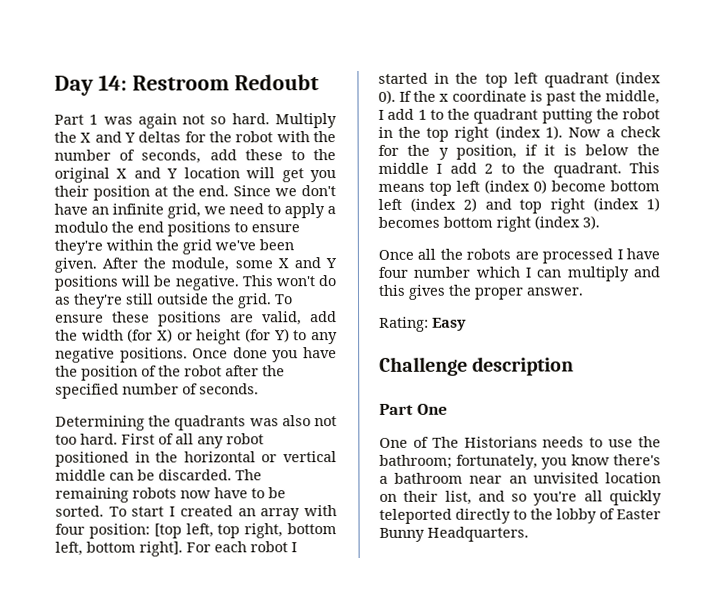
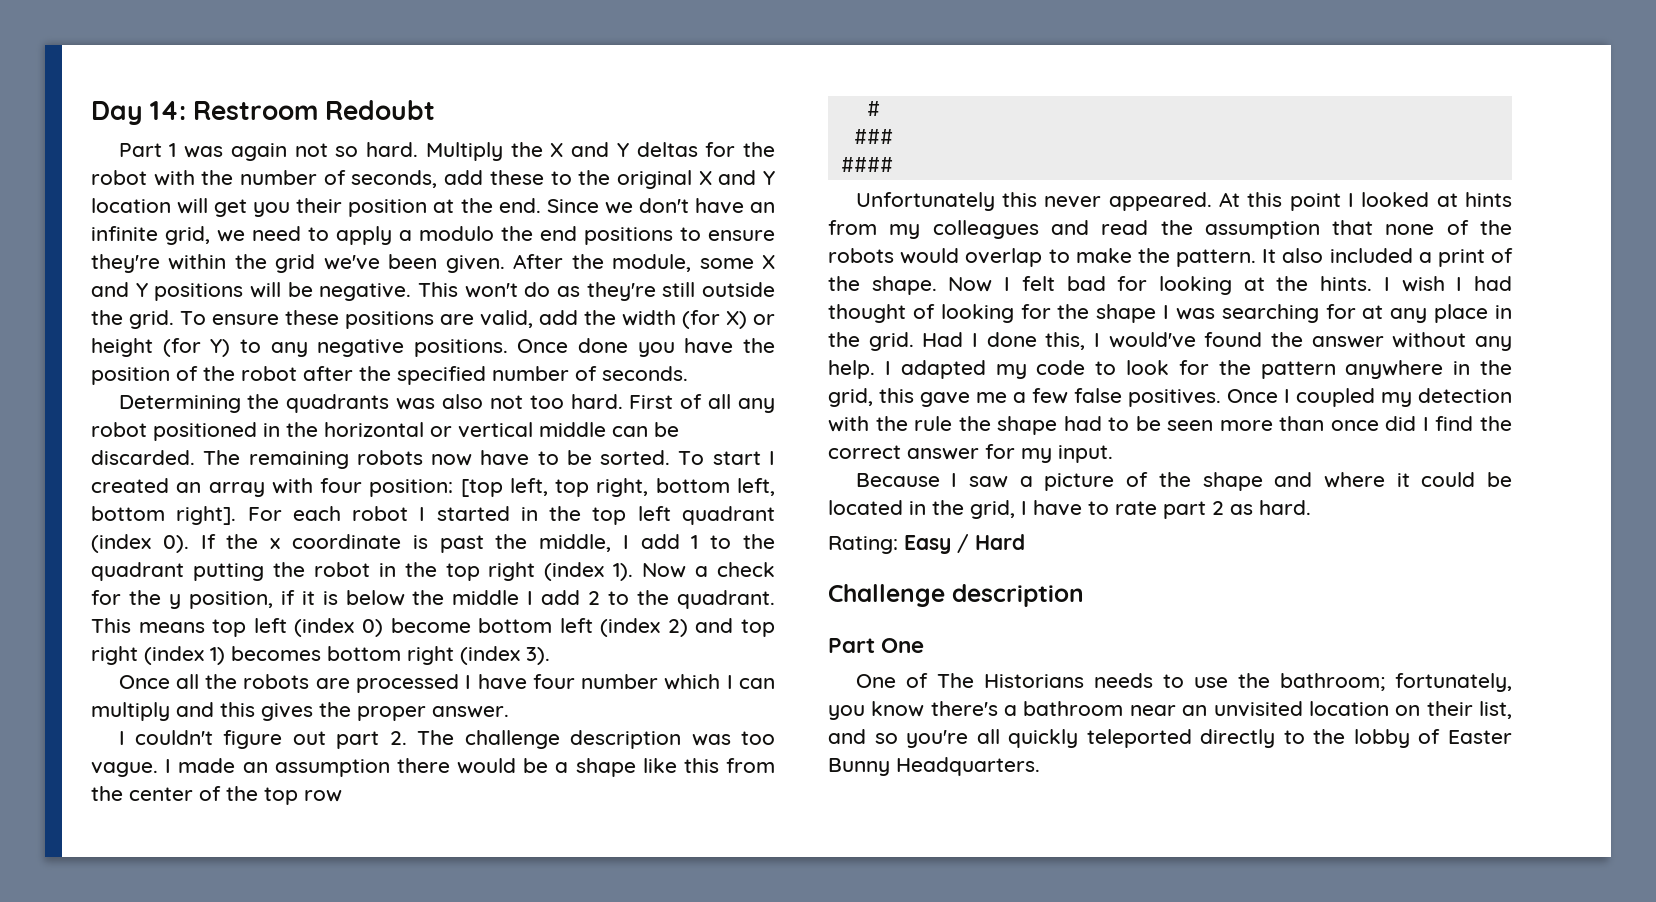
(583, 291) none -> [118,730,775,749] [91,758,775,777] [91,786,342,805] [866,101,880,116] [853,129,893,144] [840,157,893,172] [855,192,1513,211] [828,220,1512,239] [828,248,1513,267] [828,276,1512,295] [828,304,1512,323] [828,332,1512,351] [828,360,1512,379] [828,388,1512,407] [828,416,1512,435] [828,444,1113,463] [855,472,1512,491] [828,500,1311,519] // I couldn't figure out part 2. The challenge description was too vague. I made an assumption there would be a shape like this from the center of the top row // # // ### // #### // Unfortunately this never appeared. At this point I looked at hints from my colleagues and read the assumption that none of the robots would overlap to make the pattern. It also included a print of the shape. Now I felt bad for looking at the hints. I wish I had thought of looking for the shape I was searching for at any place in the grid. Had I done this, I would've found the answer without any help. I adapted my code to look for the pattern anywhere in the grid, this gave me a few false positives. Once I coupled my detection with the rule the shape had to be seen more than once did I find the correct answer for my input. // Because I saw a picture of the shape and where it could be located in the grid, I have to rate part 2 as hard.
(467, 324) none -> [957,534,1025,553] / Hard

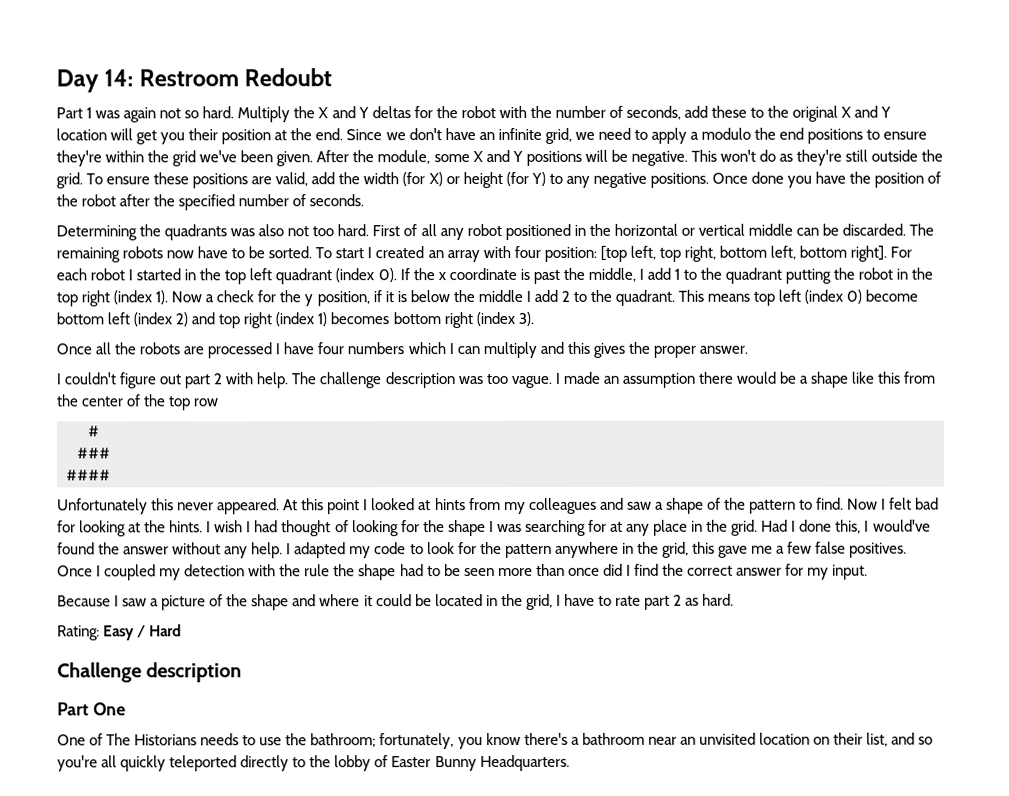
[581,674,659,689] number -> [347,342,405,355] numbers
[389,731,407,745] 2. -> [213,372,289,389] 2 with help.
[1101,220,1512,239] [828,248,1513,267] [828,276,937,295] read the assumption that none of the robots would overlap to make the pattern. It also included a print of the shape. -> [626,497,845,514] saw a shape of the pattern to find.

